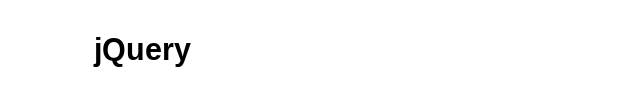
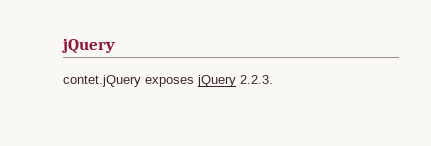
[93,37,191,67] jQuery -> [62,38,115,54] [63,75,273,87] jQuery // contet.jQuery exposes jQuery 2.2.3.

